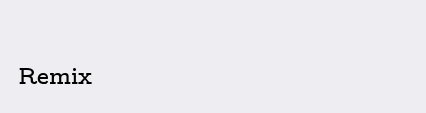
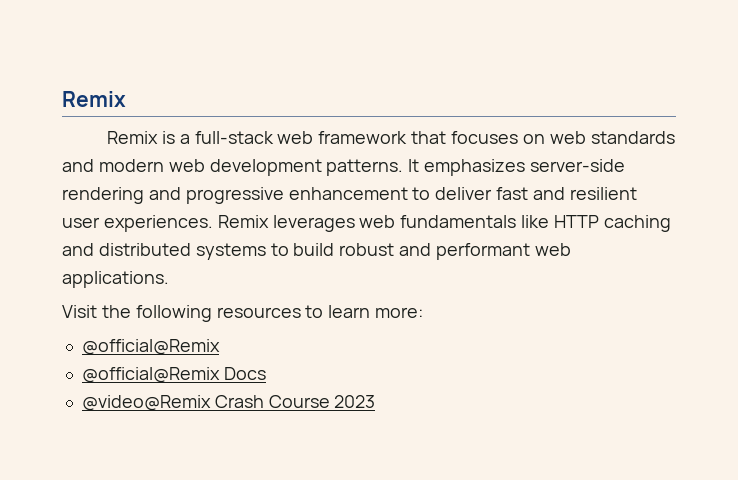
[18,68,92,84] Remix -> [62,91,126,107] [106,131,675,144] [62,159,626,176] [62,187,637,204] [62,215,671,232] [62,243,571,260] [62,271,169,288] [62,305,424,322] [81,339,220,355] [81,367,266,383] [81,395,376,411] Remix // Remix is a full-stack web framework that focuses on web standards and modern web development patterns. It emphasizes server-side rendering and progressive enhancement to deliver fast and resilient user experiences. Remix leverages web fundamentals like HTTP caching and distributed systems to build robust and performant web applications. // Visit the following resources to learn more: // @official@Remix // @official@Remix Docs // @video@Remix Crash Course 2023

